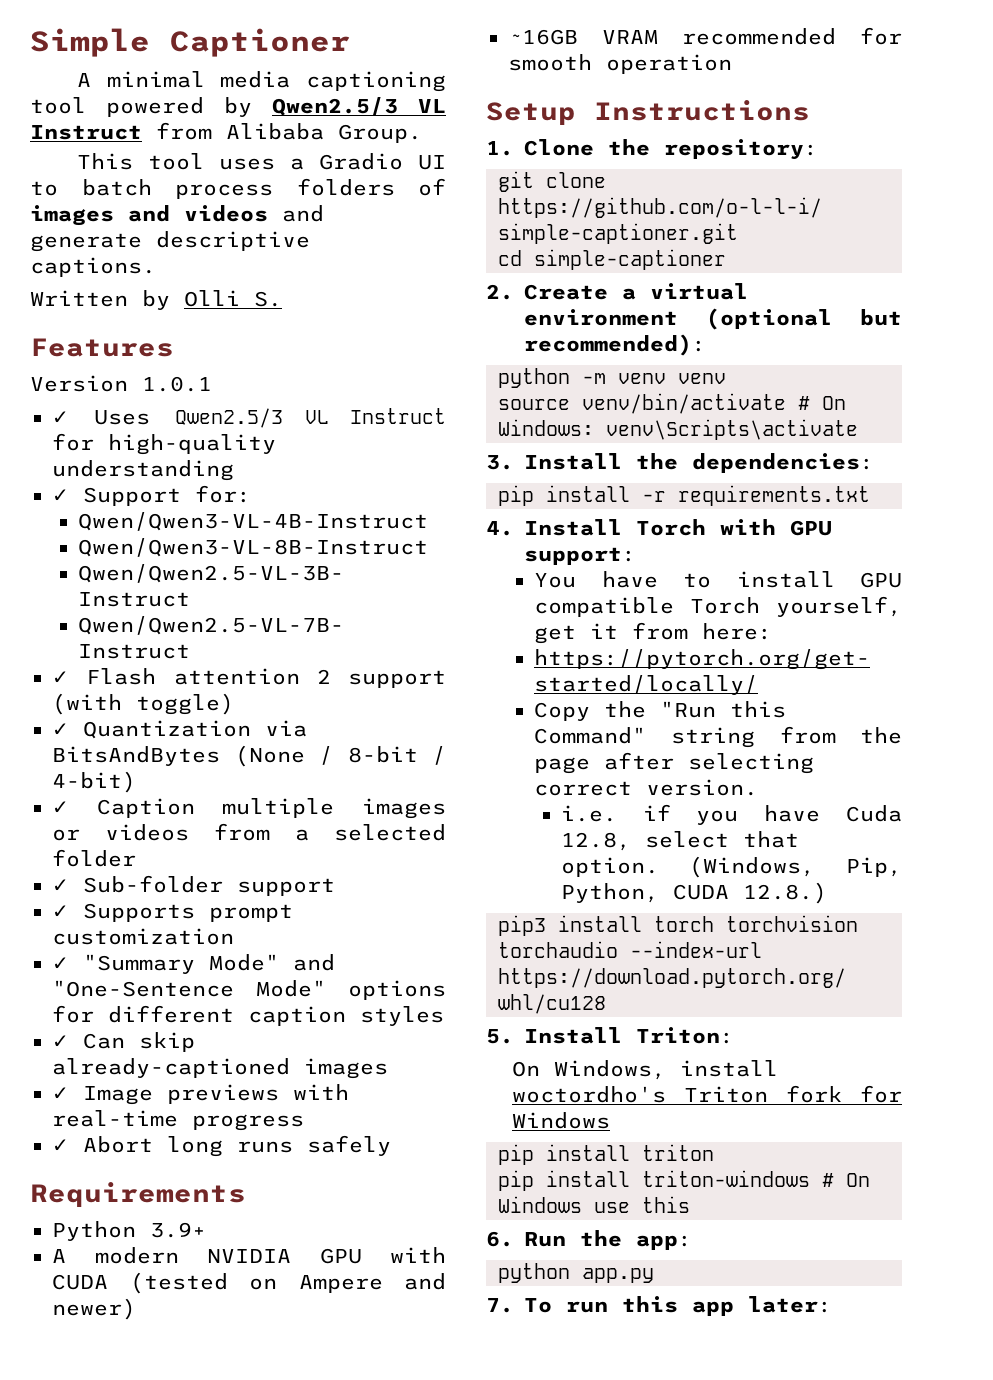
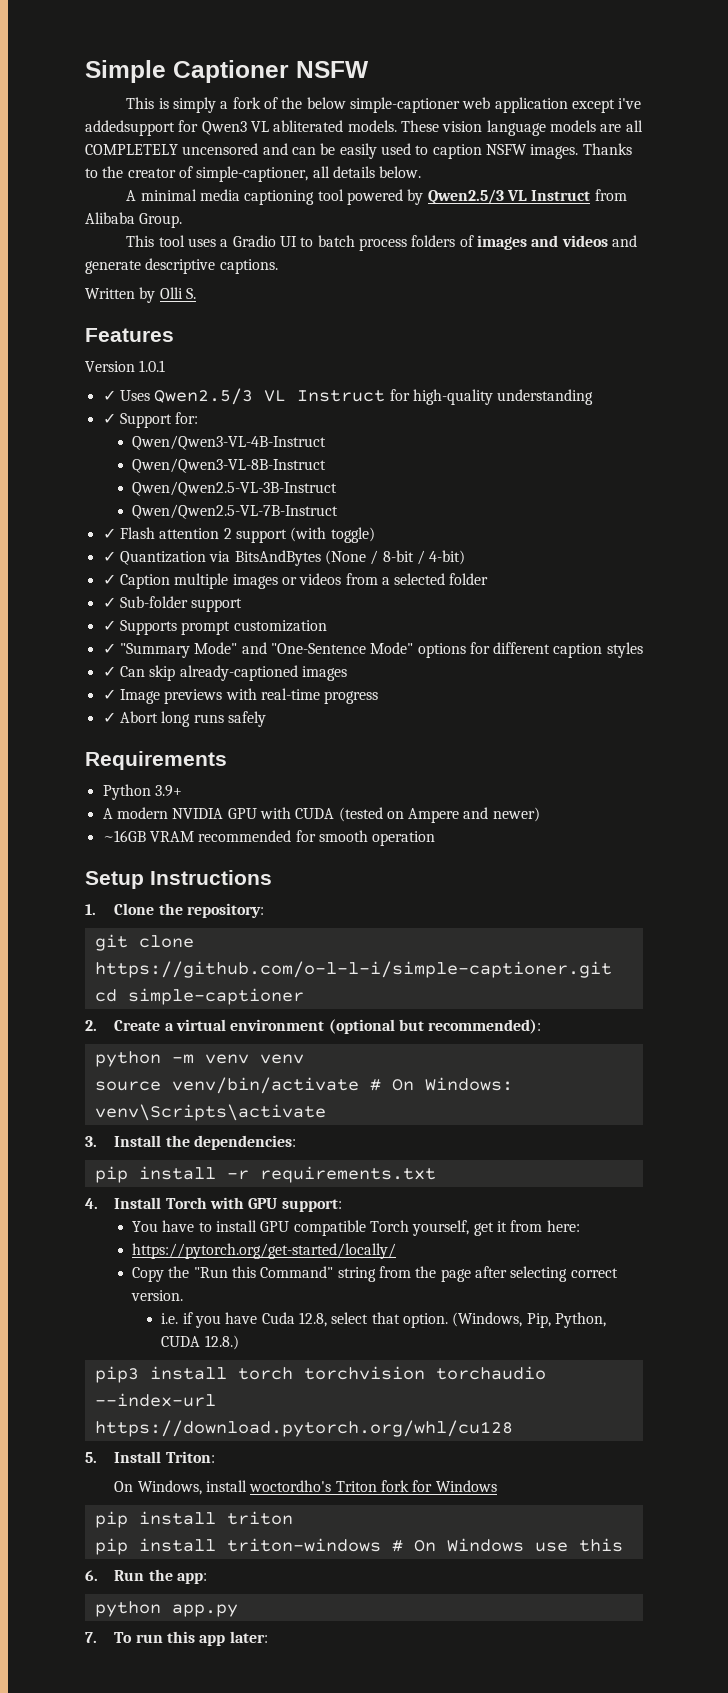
(350, 42) none -> [296,61,369,78] [126,97,642,113] [85,120,643,136] [85,143,632,159] [85,166,422,182] NSFW // This is simply a fork of the below simple-captioner web application except i've addedsupport for Qwen3 VL abliterated models. These vision language models are all COMPLETELY uncensored and can be easily used to caption NSFW images. Thanks to the creator of simple-captioner, all details below.

